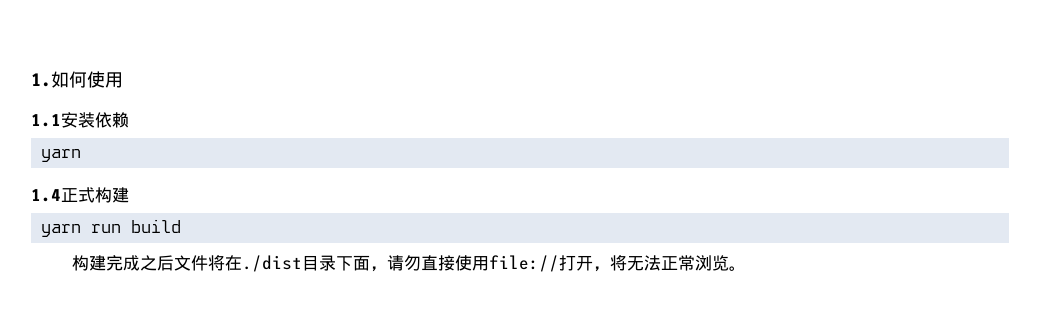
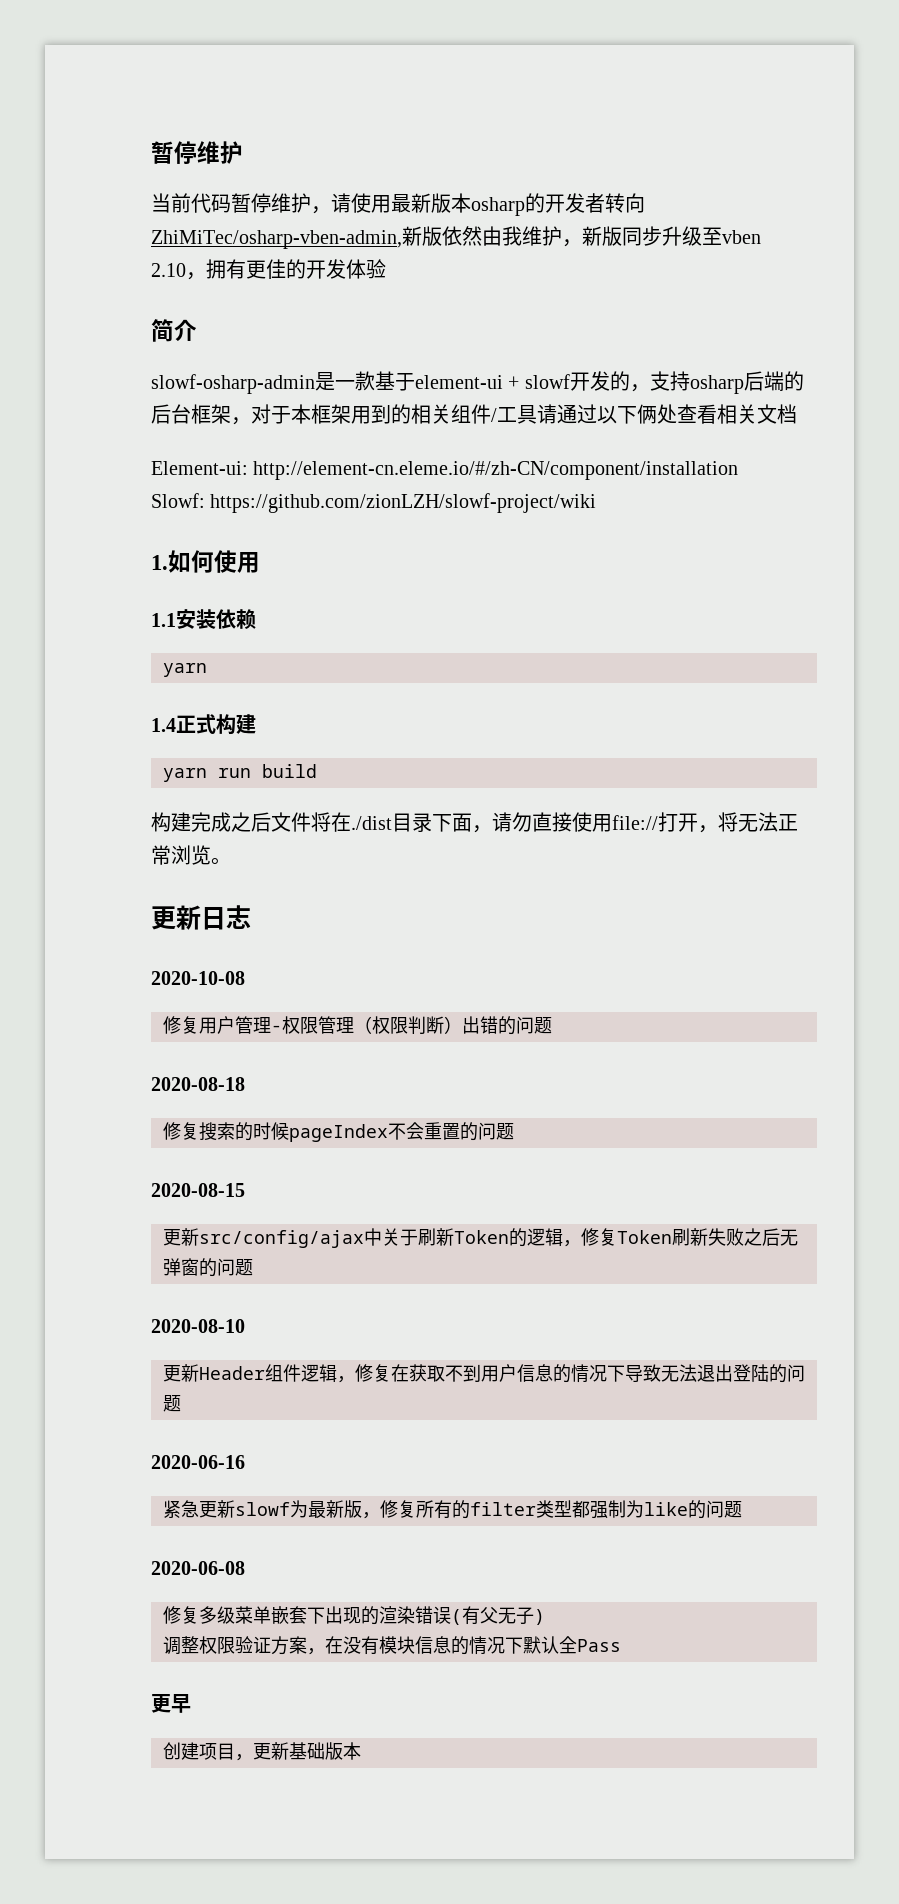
(31, 80) none -> [151,141,243,164] [151,193,645,216] [151,226,761,249] [151,259,386,280] [151,319,197,342] [151,371,804,394] [151,404,797,425] [151,461,739,480] [151,493,597,513] 暂停维护 // 当前代码暂停维护，请使用最新版本osharp的开发者转向ZhiMiTec/osharp-vben-admin,新版依然由我维护，新版同步升级至vben 2.10，拥有更佳的开发体验 // 简介 // slowf-osharp-admin是一款基于element-ui + slowf开发的，支持osharp后端的后台框架，对于本框架用到的相关组件/工具请通过以下俩处查看相关文档 // Element-ui: http://element-cn.eleme.io/#/zh-CN/component/installation // Slowf: https://github.com/zionLZH/slowf-project/wiki //
(747, 268) none -> [151,905,251,930] [151,971,245,985] [163,1016,552,1035] [151,1077,245,1091] [163,1122,514,1142] [151,1183,245,1197] [163,1228,798,1248] [163,1258,253,1277] [151,1319,245,1333] [163,1364,805,1383] [163,1395,181,1412] [151,1455,245,1469] [163,1500,742,1519] [151,1561,245,1575] [163,1606,545,1625] [163,1636,621,1655] [151,1694,191,1713] [163,1742,361,1761] // 更新日志 // 2020-10-08 // 修复用户管理-权限管理（权限判断）出错的问题 // 2020-08-18 // 修复搜索的时候pageIndex不会重置的问题 // 2020-08-15 // 更新src/config/ajax中关于刷新Token的逻辑，修复Token刷新失败之后无弹窗的问题 // 2020-08-10 // 更新Header组件逻辑，修复在获取不到用户信息的情况下导致无法退出登陆的问题 // 2020-06-16 // 紧急更新slowf为最新版，修复所有的filter类型都强制为like的问题 // 2020-06-08 // 修复多级菜单嵌套下出现的渲染错误(有父无子) // 调整权限验证方案，在没有模块信息的情况下默认全Pass // 更早 // 创建项目，更新基础版本

